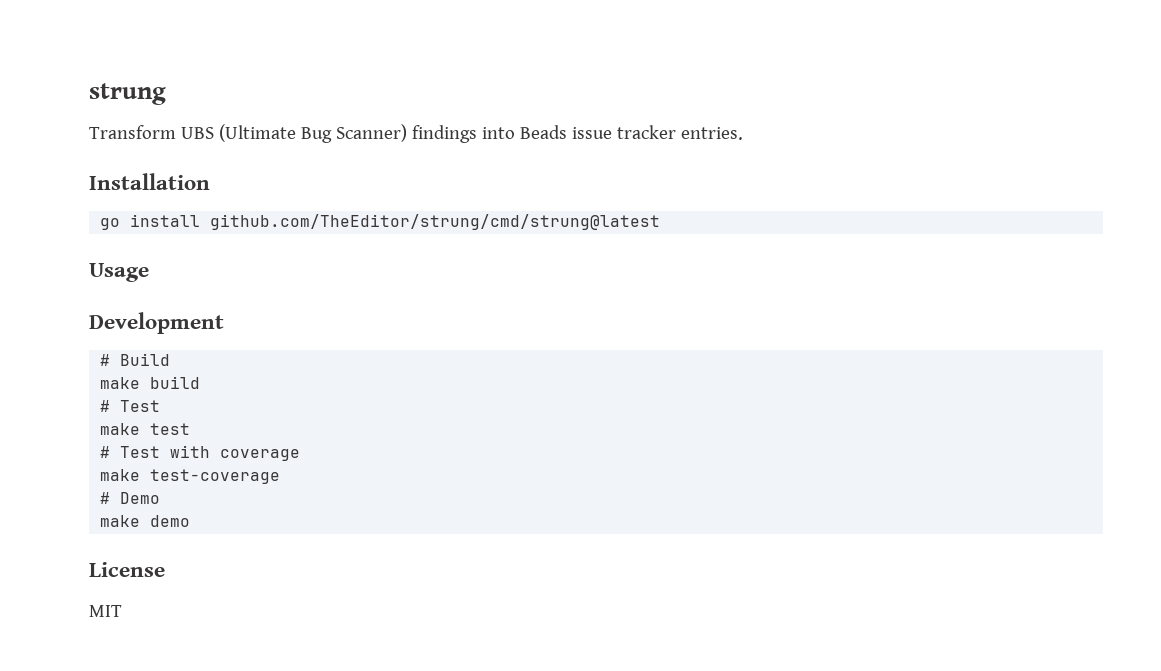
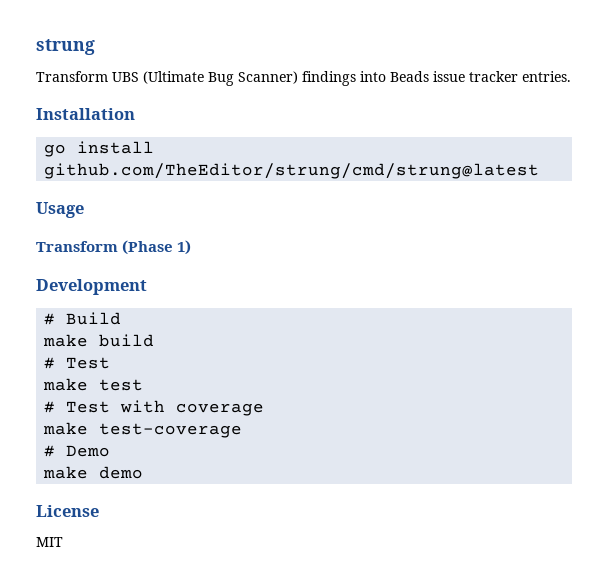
(149, 272) none -> [36,240,192,255] // Transform (Phase 1)

